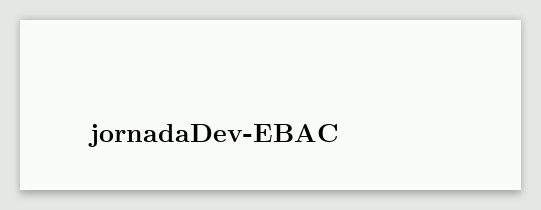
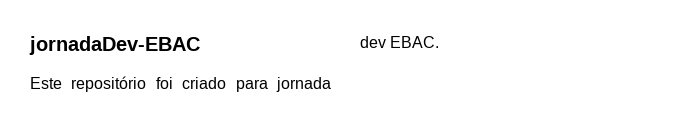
(339, 135) none -> [30,76,331,92] [360,36,440,48] // Este repositório foi criado para jornada dev EBAC.

